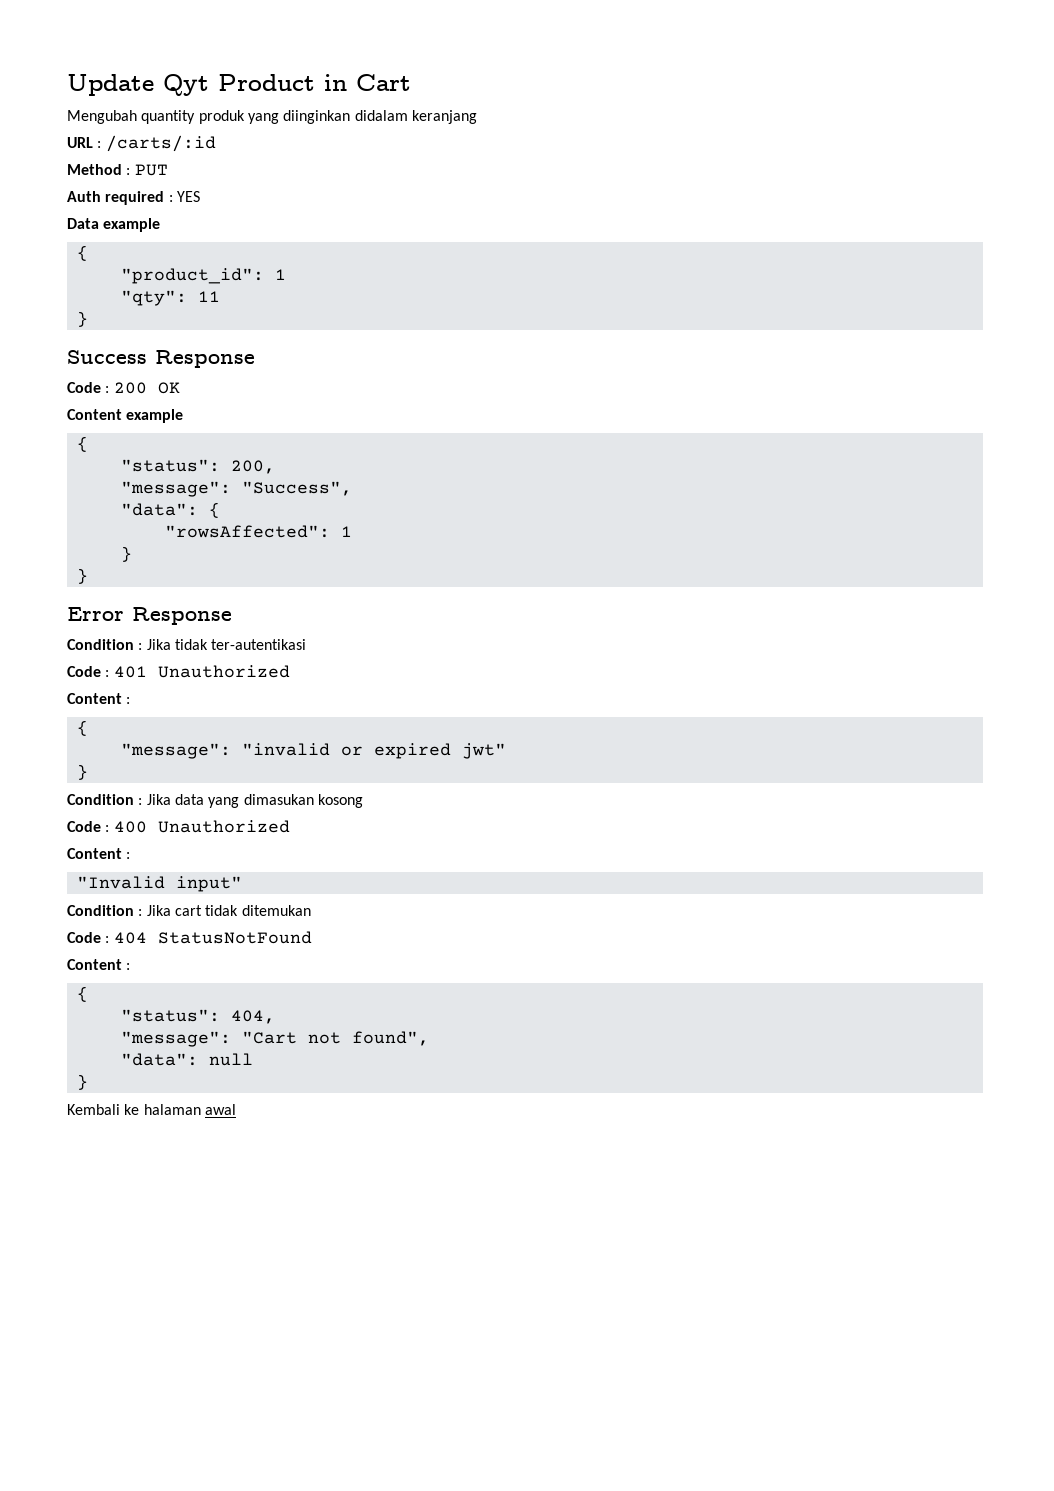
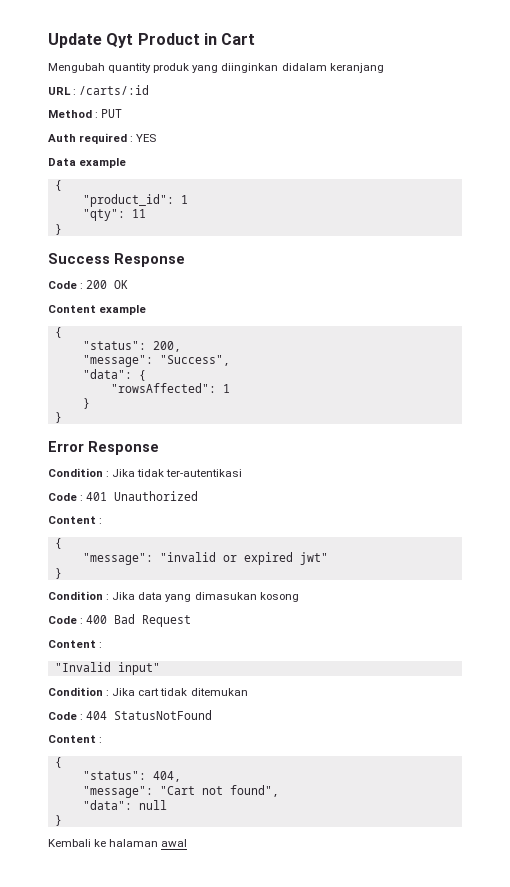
[157,820,290,833] Unauthorized -> [114,614,192,627] Bad Request

